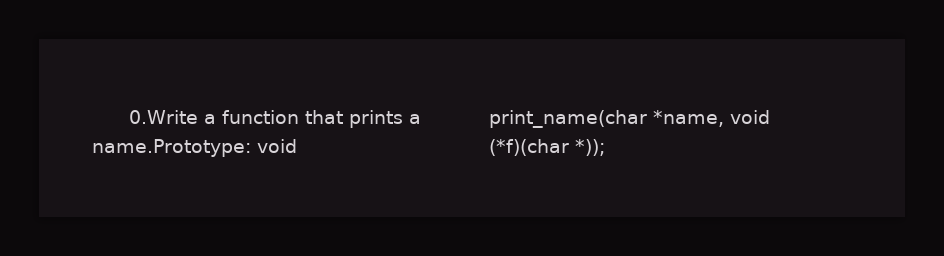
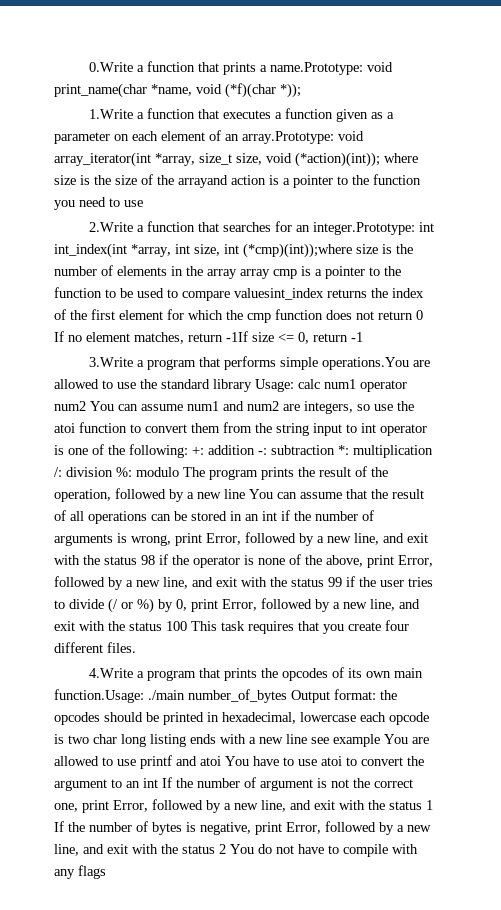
(605, 147) none -> [88,108,394,122] [54,130,364,144] [54,152,418,167] [54,174,421,188] [54,197,143,210] [88,221,434,235] [54,243,413,258] [54,265,401,279] [54,287,424,301] [54,309,423,323] [54,331,363,344] [88,356,430,370] [54,379,407,392] [54,401,414,414] [54,422,427,436] [54,444,433,458] [54,466,388,480] [54,488,424,502] [54,510,374,524] [54,532,428,546] [54,554,433,568] [54,576,433,590] [54,598,420,613] [54,620,409,634] [54,642,136,653] [88,667,423,681] [54,689,397,703] [54,712,429,725] [54,734,429,747] [54,755,424,769] [54,777,413,791] [54,799,433,813] [54,821,431,835] [54,844,418,857] [54,865,106,879] // 1.Write a function that executes a function given as a parameter on each element of an array.Prototype: void array_iterator(int *array, size_t size, void (*action)(int)); where size is the size of the arrayand action is a pointer to the function you need to use // 2.Write a function that searches for an integer.Prototype: int int_index(int *array, int size, int (*cmp)(int));where size is the number of elements in the array array cmp is a pointer to the function to be used to compare valuesint_index returns the index of the first element for which the cmp function does not return 0 If no element matches, return -1If size <= 0, return -1 // 3.Write a program that performs simple operations.You are allowed to use the standard library Usage: calc num1 operator num2 You can assume num1 and num2 are integers, so use the atoi function to convert them from the string input to int operator is one of the following: +: addition -: subtraction *: multiplication /: division %: modulo The program prints the result of the operation, followed by a new line You can assume that the result of all operations can be stored in an int if the number of arguments is wrong, print Error, followed by a new line, and exit with the status 98 if the operator is none of the above, print Error, followed by a new line, and exit with the status 99 if the user tries to divide (/ or %) by 0, print Error, followed by a new line, and exit with the status 100 This task requires that you create four different files. // 4.Write a program that prints the opcodes of its own main function.Usage: ./main number_of_bytes Output format: the opcodes should be printed in hexadecimal, lowercase each opcode is two char long listing ends with a new line see example You are allowed to use printf and atoi You have to use atoi to convert the argument to an int If the number of argument is not the correct one, print Error, followed by a new line, and exit with the status 1 If the number of bytes is negative, print Error, followed by a new line, and exit with the status 2 You do not have to compile with any flags

